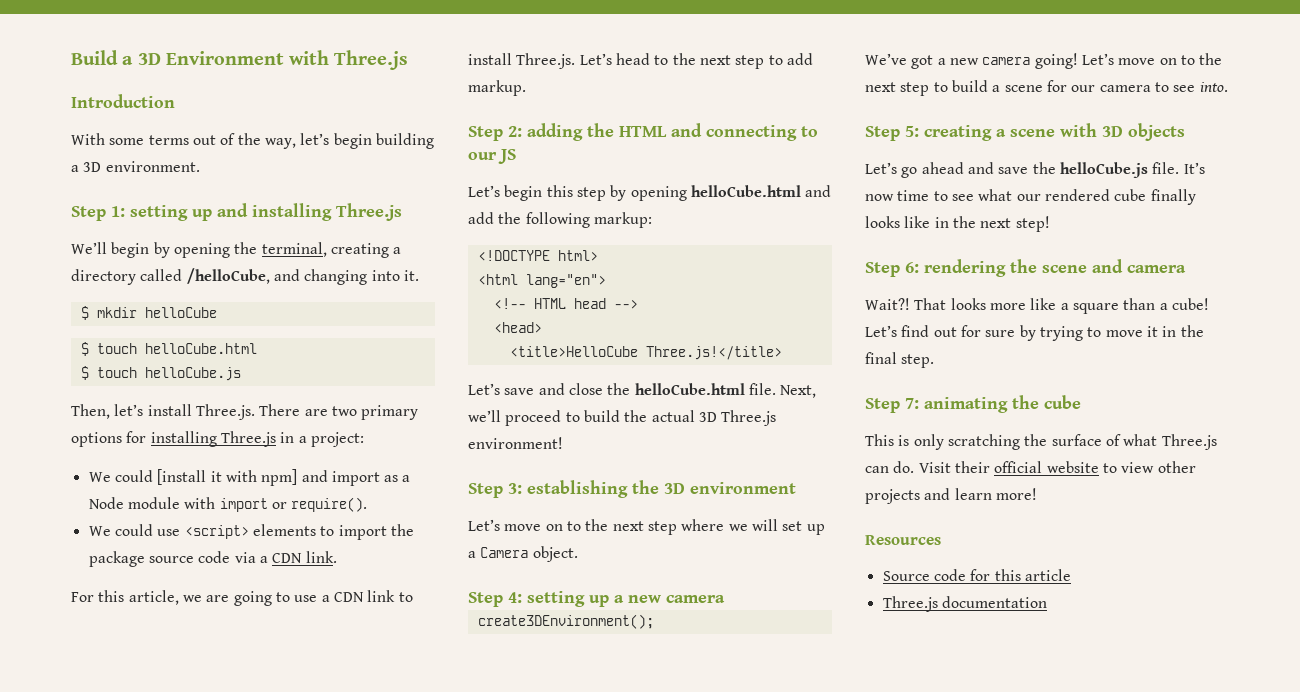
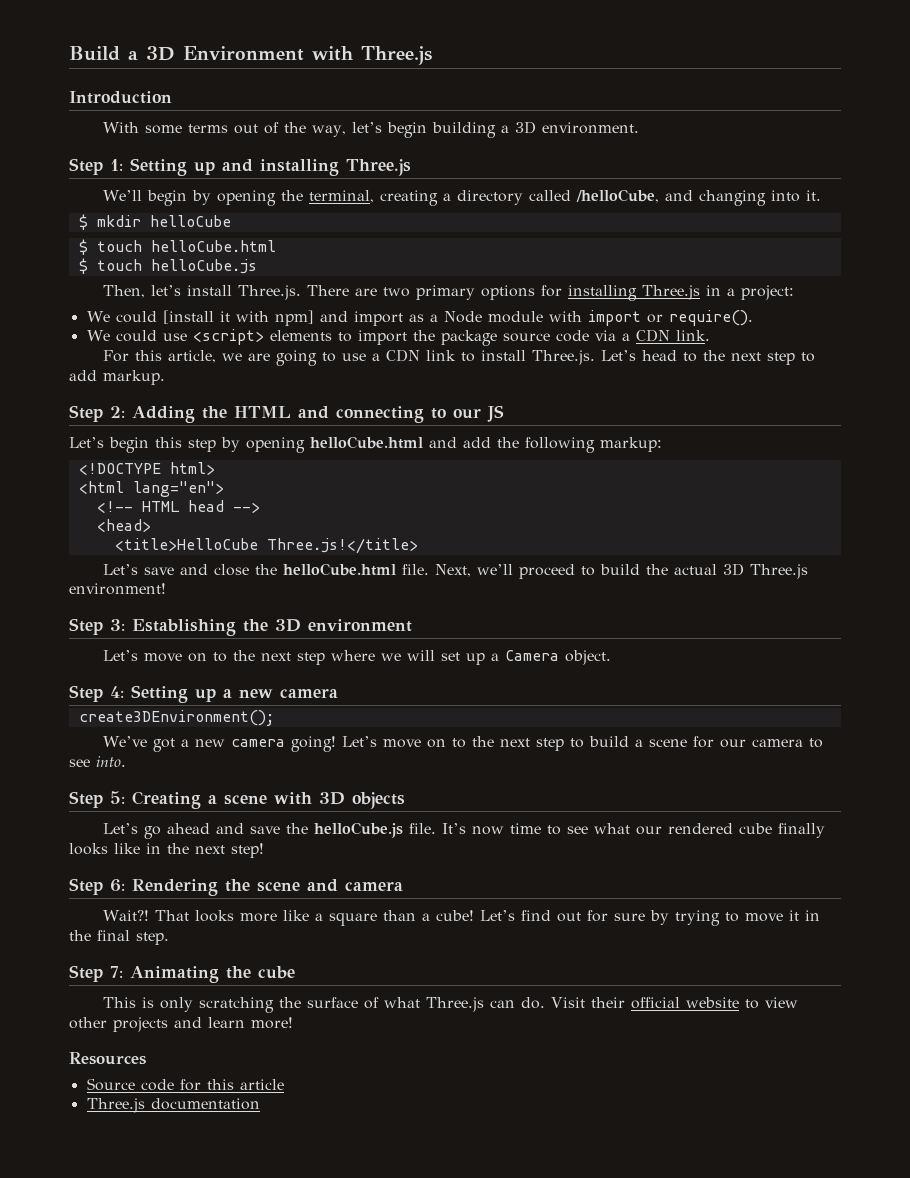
[130,205,188,221] setting -> [130,158,187,176] Setting
[527,123,583,141] adding -> [132,406,195,423] Adding
[527,480,628,498] establishing -> [132,619,236,636] Establishing
[527,591,585,607] setting -> [131,685,188,703] Setting
[924,125,992,141] creating -> [132,791,201,809] Creating
[924,259,1006,277] rendering -> [132,879,218,896] Rendering
[924,397,1008,413] animating -> [130,966,219,983] Animating

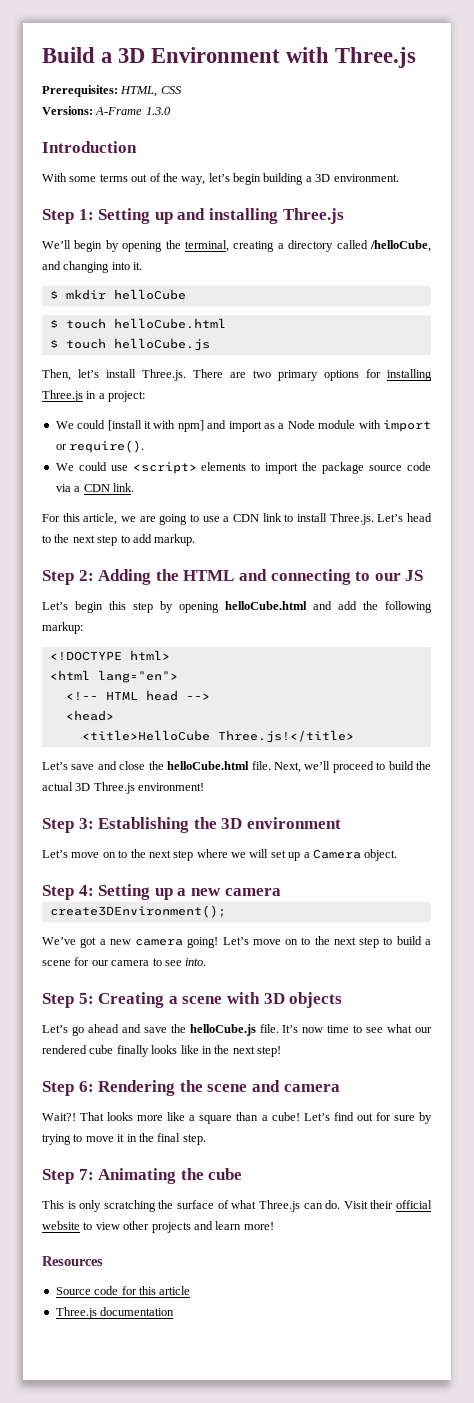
(432, 55) none -> [42,85,182,97] [42,106,171,115] // Prerequisites: HTML, CSS // Versions: A-Frame 1.3.0

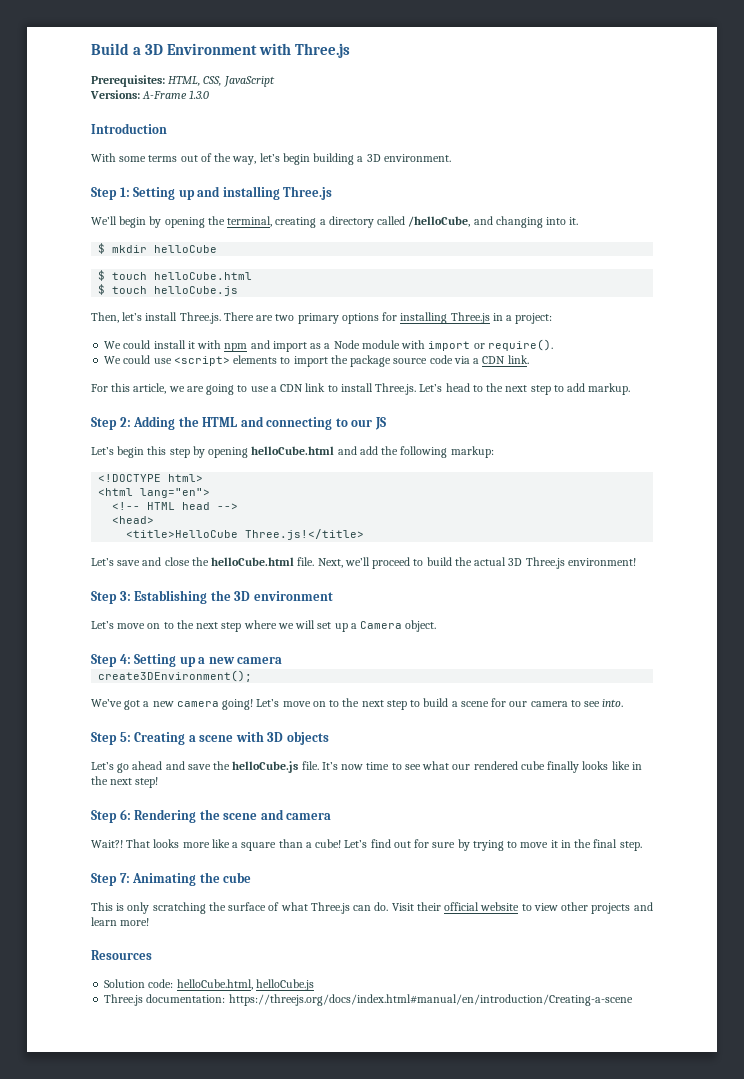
[160,86,182,94] CSS -> [203,76,275,87] CSS, JavaScript
[107,420,142,431] [install -> [153,340,186,349] install
[177,420,204,432] npm] -> [224,343,248,352] npm
[55,1286,191,1295] [55,1307,175,1319] Source code for this article // Three.js documentation -> [104,979,314,991] [104,994,633,1006] Solution code: helloCube.html, helloCube.js // Three.js documentation: https://threejs.org/docs/index.html#manual/en/introduction/Creating-a-scene

